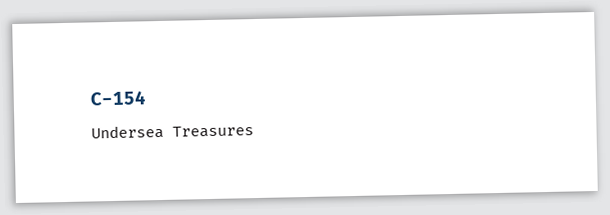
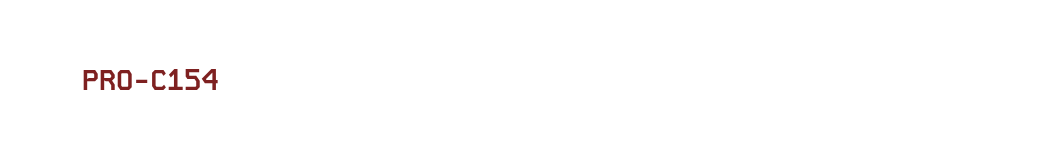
[90,90,146,106] [91,124,254,140] C-154 // Undersea Treasures -> [82,69,218,90] PRO-C154

